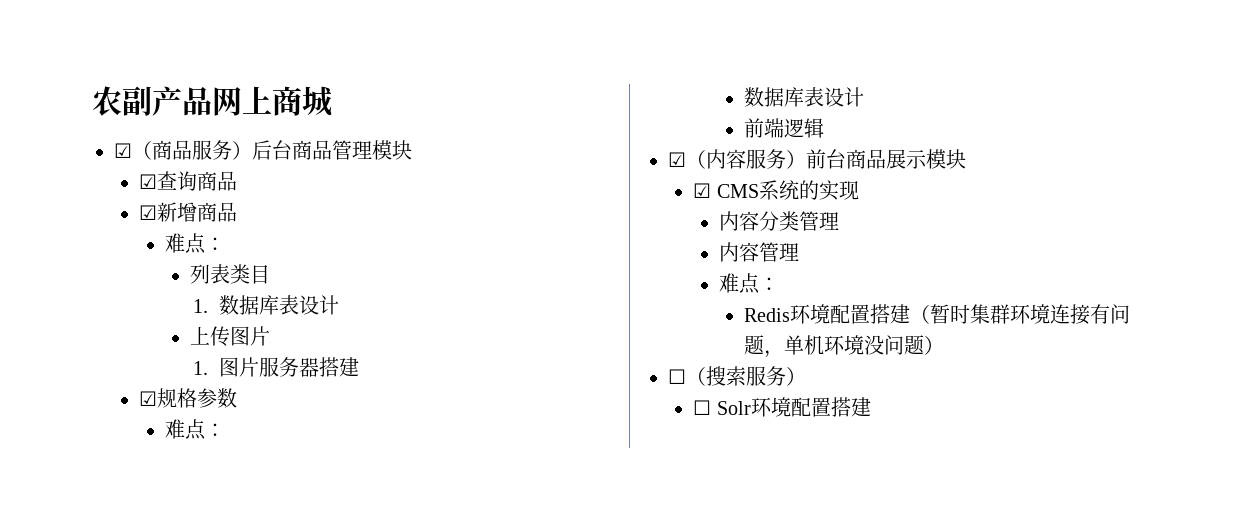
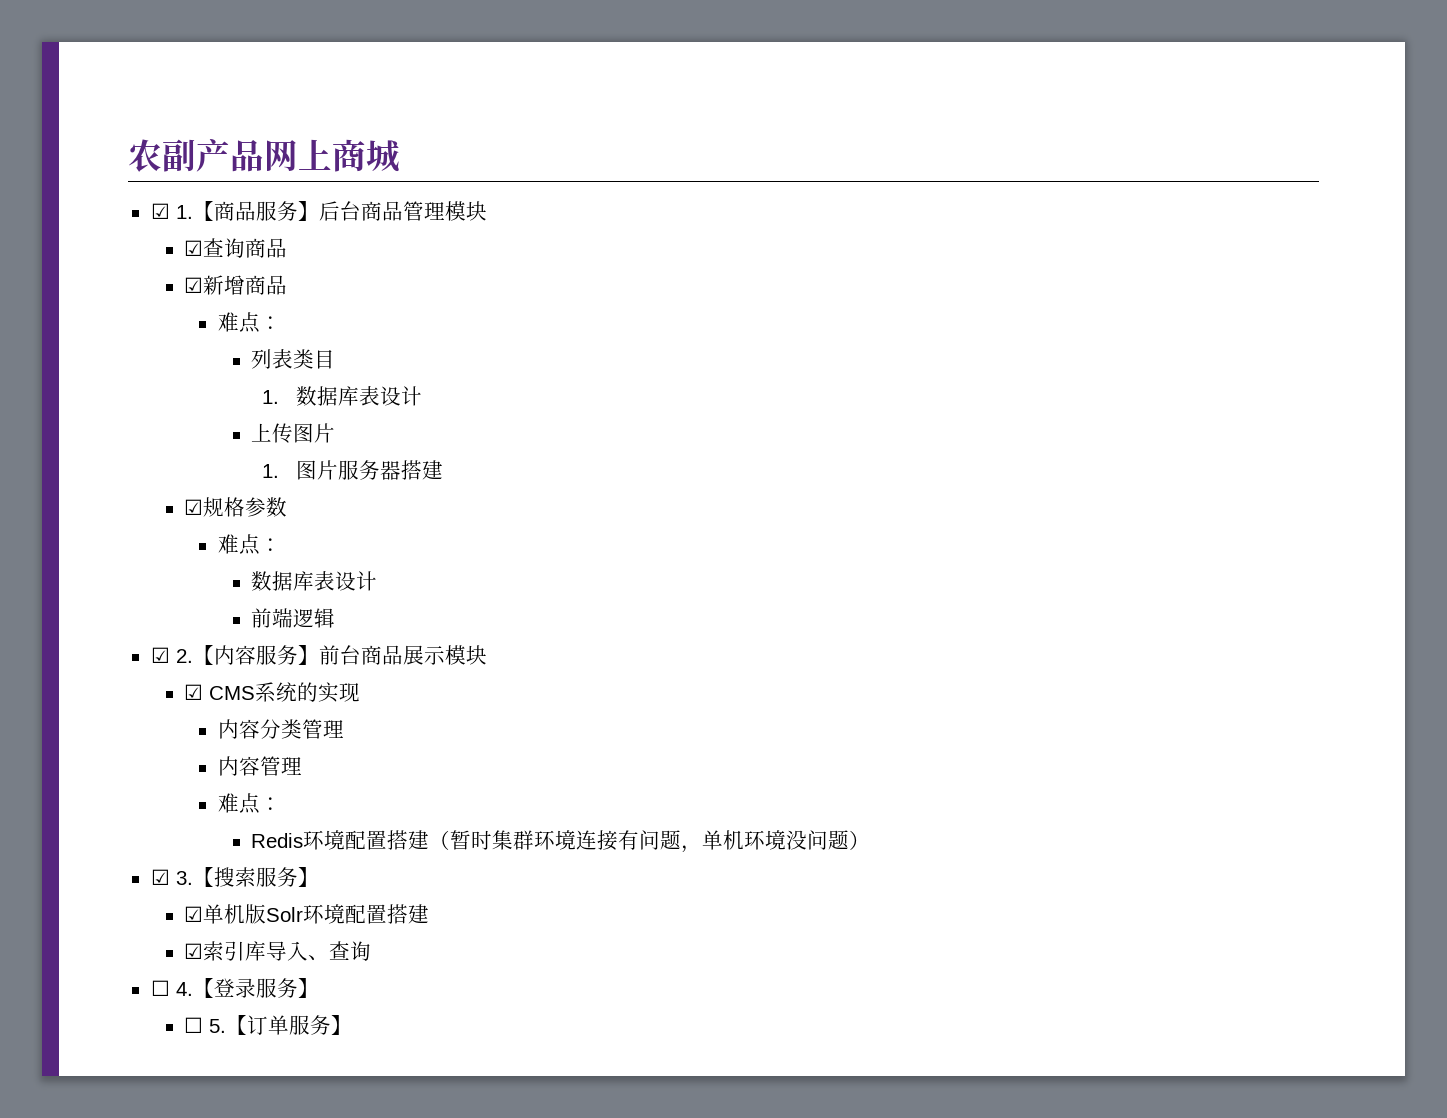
[132,141,152,160] （ -> [175,201,214,221] 1.【
[232,141,252,160] ） -> [297,201,319,221] 】
[686,150,706,169] （ -> [175,645,214,665] 2.【
[786,150,806,169] ） -> [297,645,319,665] 】
[668,366,806,386] [693,397,871,417] ☐（搜索服务） // ☐ Solr环境配置搭建 -> [150,867,319,887] [184,904,430,924] [184,941,372,961] [150,978,319,998] [184,1015,353,1035] ☑ 3.【搜索服务】 // ☑单机版Solr环境配置搭建 // ☑索引库导入、查询 // ☐ 4.【登录服务】 // ☐ 5.【订单服务】

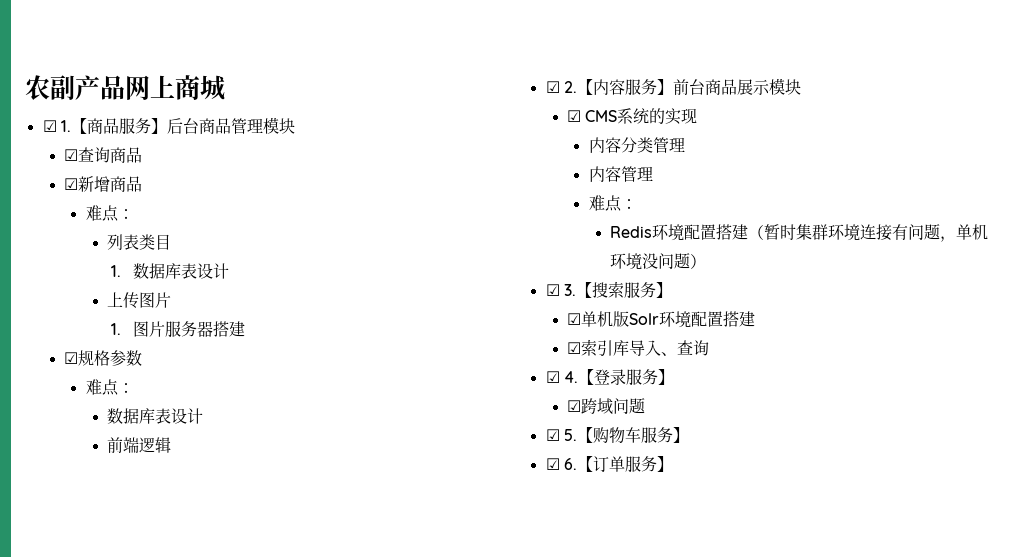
[150,980,170,996] ☐ -> [545,371,560,383] ☑
[184,1017,227,1033] ☐ 5. -> [567,398,646,414] [545,427,689,444] [545,458,577,470] ☑跨域问题 // ☑ 5.【购物车服务】 // ☑ 6.

